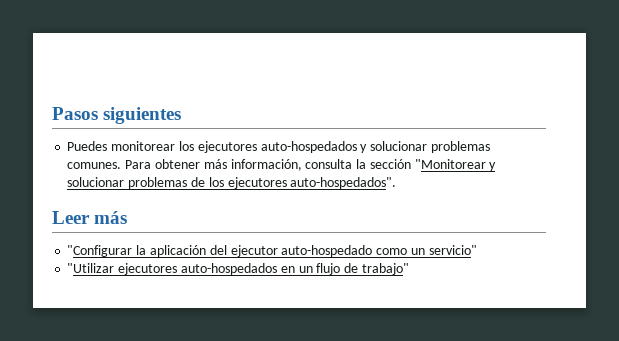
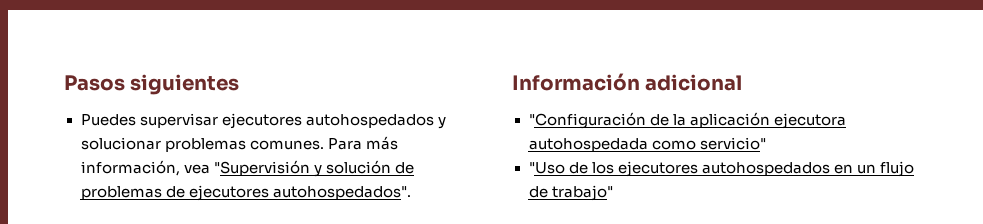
[111,141,357,153] monitorear los ejecutores auto-hospedados -> [139,113,434,129] supervisar ejecutores autohospedados
[154,159,200,169] obtener -> (362, 144) none
[305,159,497,171] [67,177,397,189] [52,211,128,224] [67,245,477,257] [67,263,277,275] consulta la sección "Monitorear y solucionar problemas de los ejecutores auto-hospedados". // Leer más // "Configurar la aplicación del ejecutor auto-hospedado como un servicio" // "Utilizar ejecutores auto-hospedados -> [183,160,414,177] [80,185,411,201] [512,73,743,91] [528,112,846,129] [528,137,766,152] [528,161,830,177] vea "Supervisión y solución de problemas de ejecutores autohospedados". // Información adicional // "Configuración de la aplicación ejecutora autohospedada como servicio" // "Uso de los ejecutores autohospedados

